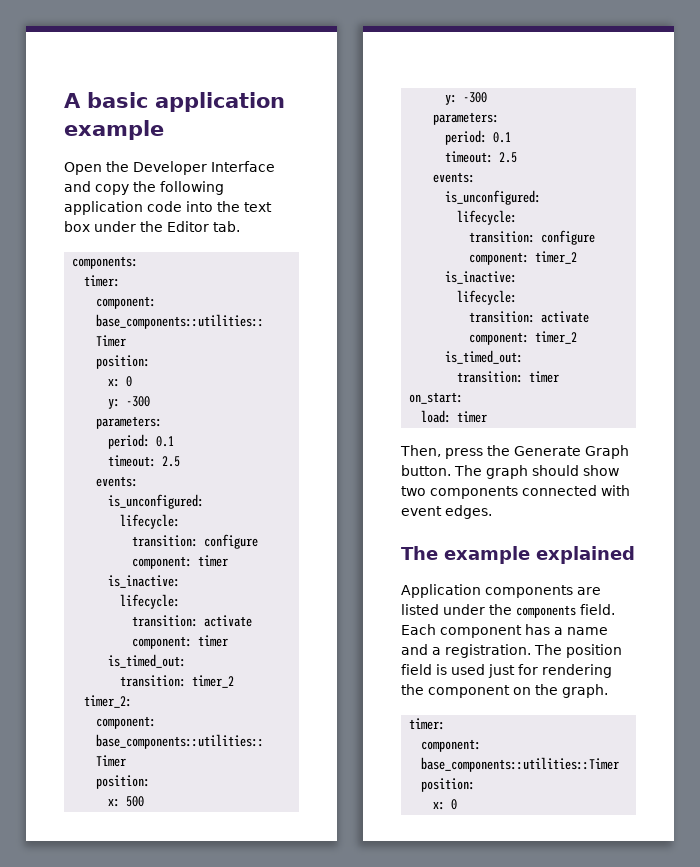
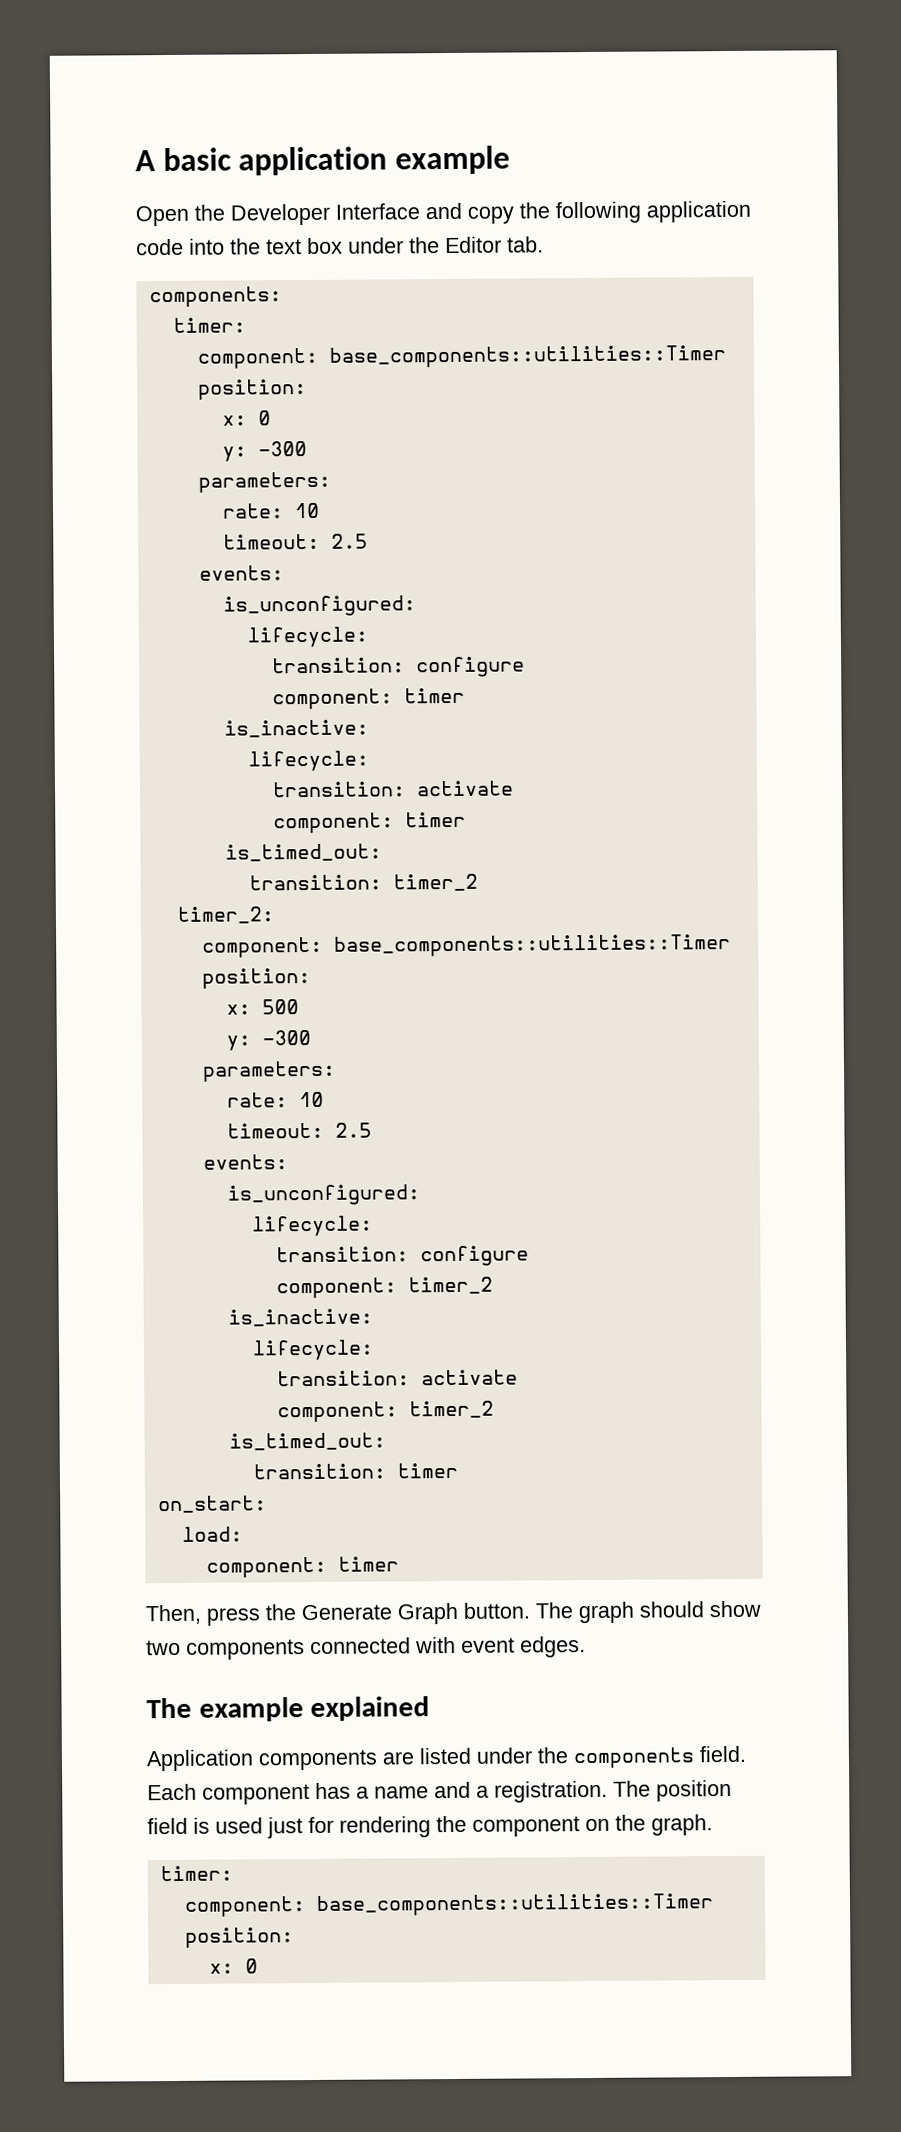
[108,434,175,449] period: 0.1 -> [221,502,320,519] rate: 10
[445,130,512,145] period: 0.1 -> [226,1091,324,1108] rate: 10
(452, 416) none -> [205,1556,327,1578] // component:

